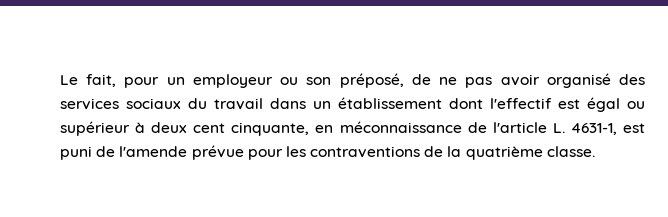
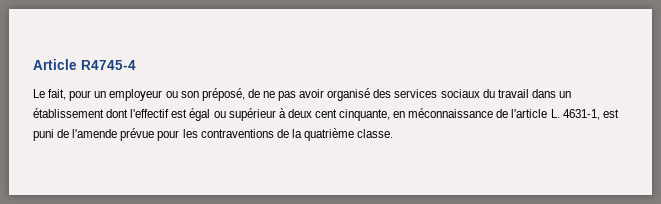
(60, 80) none -> [33,59,136,70] Article R4745-4 //

